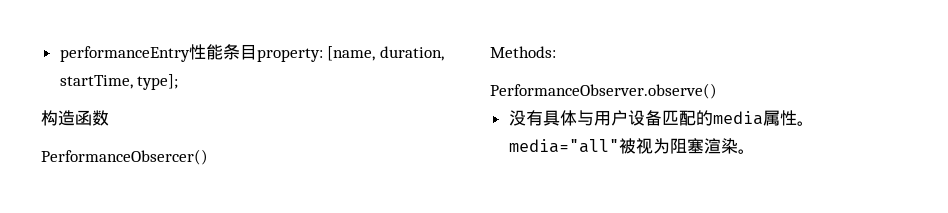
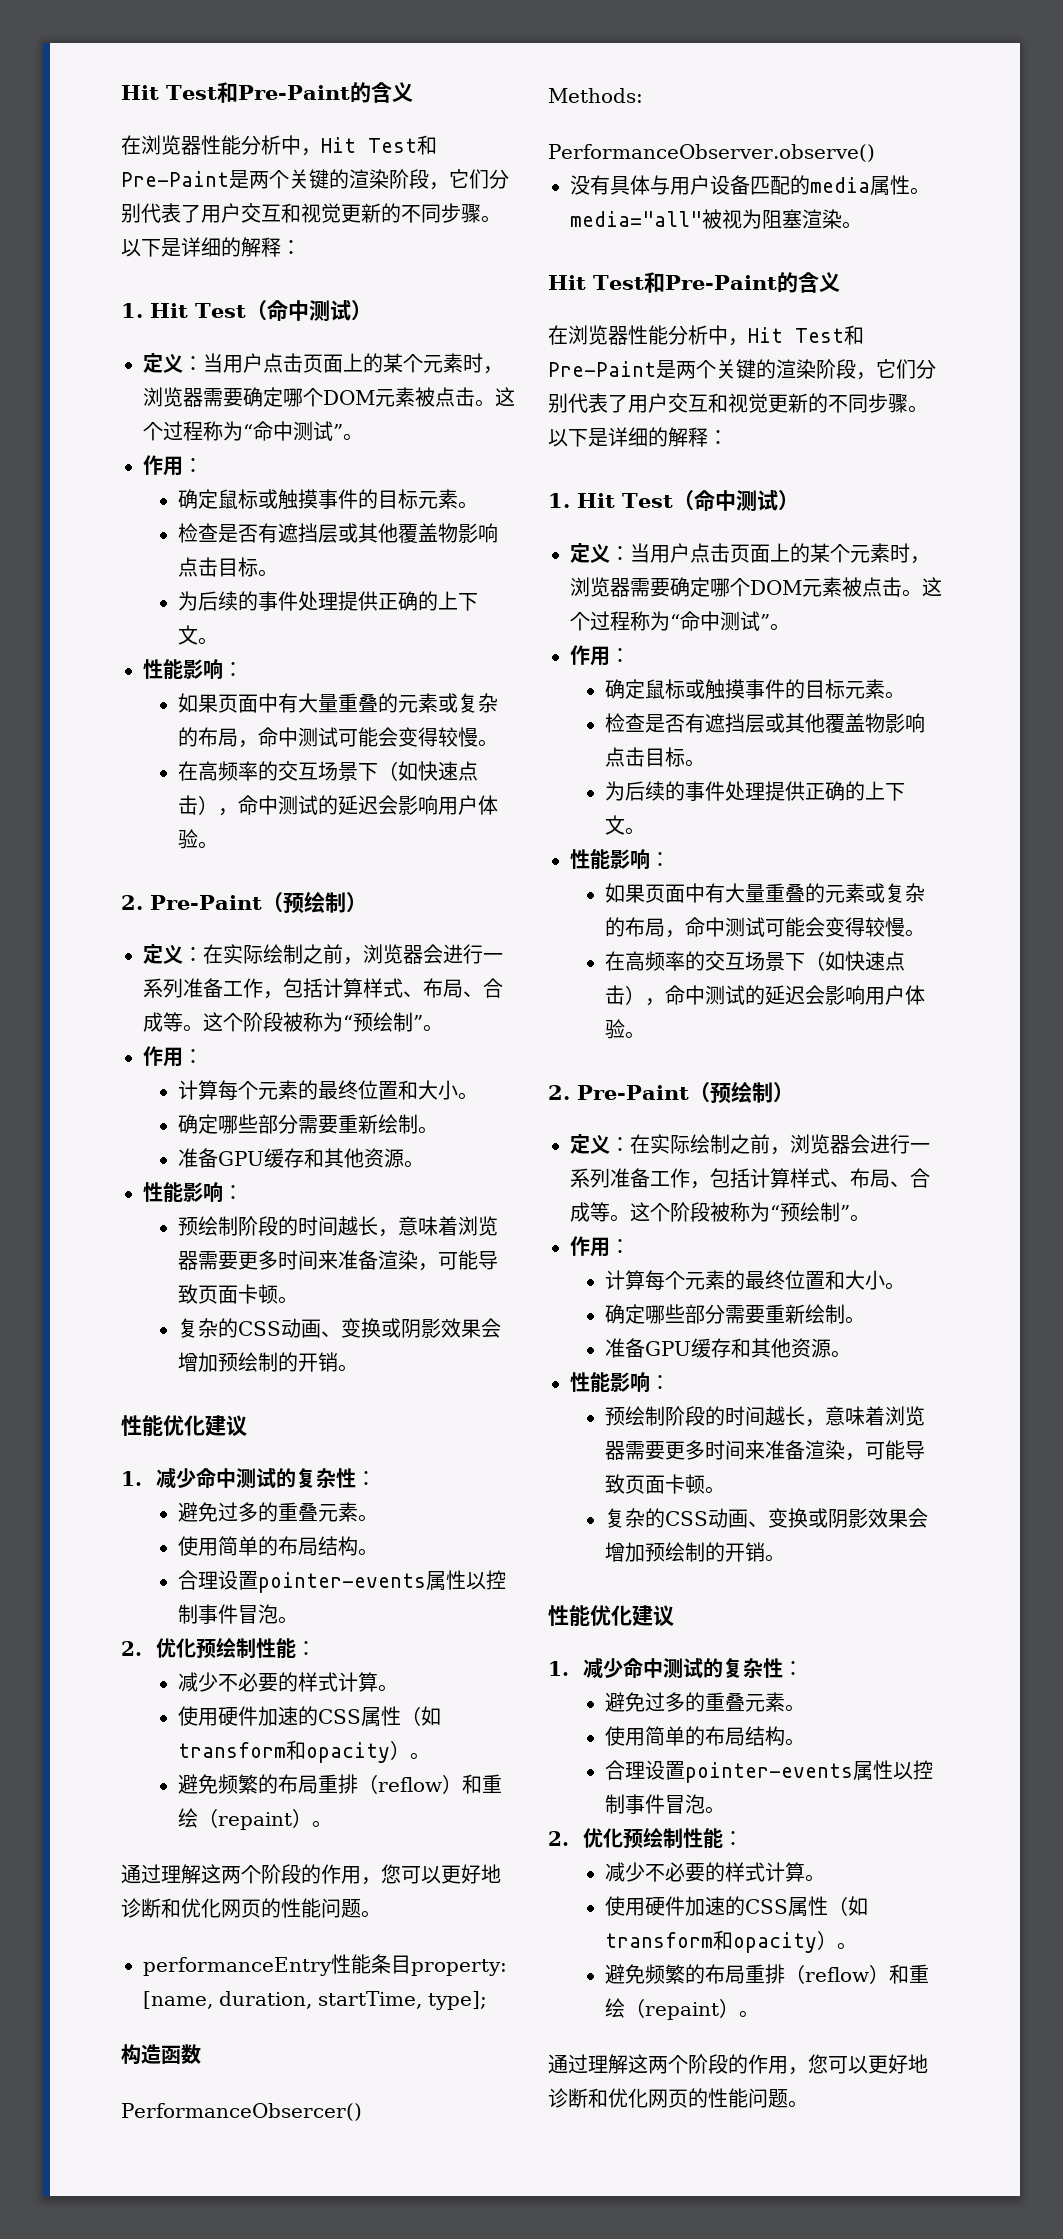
(59, 54) none -> [121,82,413,103] [121,135,437,156] [121,169,509,190] [121,203,501,223] [121,237,301,257] [121,300,372,321] [143,353,503,374] [143,387,515,407] [143,421,363,441] [143,455,203,476] [177,489,478,510] [177,523,498,543] [177,557,278,577] [177,591,478,611] [177,625,218,645] [143,659,243,680] [177,693,498,713] [177,727,498,748] [177,761,478,781] [177,795,498,816] [177,829,218,849] [121,891,367,914] [143,944,503,965] [143,978,503,999] [143,1012,443,1032] [143,1046,203,1067] [177,1080,478,1101] [177,1114,438,1134] [177,1148,424,1168] [143,1182,243,1203] [177,1216,498,1237] [177,1250,498,1271] [177,1284,298,1304] [177,1318,501,1338] [177,1352,358,1372] [121,1415,247,1437] [121,1468,376,1488] [177,1502,378,1522] [177,1536,378,1556] [177,1570,506,1593] [177,1604,298,1624] [121,1637,316,1659] [177,1672,398,1692] [177,1706,441,1727] [177,1740,430,1763] [177,1774,502,1794] [177,1808,332,1830] [121,1864,501,1885] [121,1898,381,1918] Hit Test和Pre-Paint的含义 // 在浏览器性能分析中，Hit Test和Pre-Paint是两个关键的渲染阶段，它们分别代表了用户交互和视觉更新的不同步骤。以下是详细的解释： // 1. Hit Test（命中测试） // 定义：当用户点击页面上的某个元素时，浏览器需要确定哪个DOM元素被点击。这个过程称为“命中测试”。 // 作用： // 确定鼠标或触摸事件的目标元素。 // 检查是否有遮挡层或其他覆盖物影响点击目标。 // 为后续的事件处理提供正确的上下文。 // 性能影响： // 如果页面中有大量重叠的元素或复杂的布局，命中测试可能会变得较慢。 // 在高频率的交互场景下（如快速点击），命中测试的延迟会影响用户体验。 // 2. Pre-Paint（预绘制） // 定义：在实际绘制之前，浏览器会进行一系列准备工作，包括计算样式、布局、合成等。这个阶段被称为“预绘制”。 // 作用： // 计算每个元素的最终位置和大小。 // 确定哪些部分需要重新绘制。 // 准备GPU缓存和其他资源。 // 性能影响： // 预绘制阶段的时间越长，意味着浏览器需要更多时间来准备渲染，可能导致页面卡顿。 // 复杂的CSS动画、变换或阴影效果会增加预绘制的开销。 // 性能优化建议 // 1.减少命中测试的复杂性： // 避免过多的重叠元素。 // 使用简单的布局结构。 // 合理设置pointer-events属性以控制事件冒泡。 // 2.优化预绘制性能： // 减少不必要的样式计算。 // 使用硬件加速的CSS属性（如transform和opacity）。 // 避免频繁的布局重排（reflow）和重绘（repaint）。 // 通过理解这两个阶段的作用，您可以更好地诊断和优化网页的性能问题。 //
(755, 151) none -> [548,272,840,293] [548,325,864,346] [548,359,936,380] [548,393,928,413] [548,427,728,447] [548,490,799,511] [570,543,930,564] [570,577,942,597] [570,611,790,631] [570,645,630,666] [604,679,905,700] [604,713,925,733] [604,747,705,767] [604,781,905,801] [604,815,645,835] [570,849,670,870] [604,883,925,903] [604,917,925,938] [604,951,905,971] [604,985,925,1006] [604,1019,645,1039] [548,1081,794,1104] [570,1134,930,1155] [570,1168,930,1189] [570,1202,870,1222] [570,1236,630,1257] [604,1270,905,1291] [604,1304,865,1324] [604,1338,851,1358] [570,1372,670,1393] [604,1406,925,1427] [604,1440,925,1461] [604,1474,725,1494] [604,1508,928,1528] [604,1542,785,1562] [548,1605,674,1627] [548,1658,803,1678] [604,1692,805,1712] [604,1726,805,1746] [604,1760,933,1783] [604,1794,725,1814] [548,1827,743,1849] [604,1862,825,1882] [604,1896,868,1917] [604,1930,857,1953] [604,1964,929,1984] [604,1998,759,2020] [548,2054,928,2075] [548,2088,808,2108] // Hit Test和Pre-Paint的含义 // 在浏览器性能分析中，Hit Test和Pre-Paint是两个关键的渲染阶段，它们分别代表了用户交互和视觉更新的不同步骤。以下是详细的解释： // 1. Hit Test（命中测试） // 定义：当用户点击页面上的某个元素时，浏览器需要确定哪个DOM元素被点击。这个过程称为“命中测试”。 // 作用： // 确定鼠标或触摸事件的目标元素。 // 检查是否有遮挡层或其他覆盖物影响点击目标。 // 为后续的事件处理提供正确的上下文。 // 性能影响： // 如果页面中有大量重叠的元素或复杂的布局，命中测试可能会变得较慢。 // 在高频率的交互场景下（如快速点击），命中测试的延迟会影响用户体验。 // 2. Pre-Paint（预绘制） // 定义：在实际绘制之前，浏览器会进行一系列准备工作，包括计算样式、布局、合成等。这个阶段被称为“预绘制”。 // 作用： // 计算每个元素的最终位置和大小。 // 确定哪些部分需要重新绘制。 // 准备GPU缓存和其他资源。 // 性能影响： // 预绘制阶段的时间越长，意味着浏览器需要更多时间来准备渲染，可能导致页面卡顿。 // 复杂的CSS动画、变换或阴影效果会增加预绘制的开销。 // 性能优化建议 // 1.减少命中测试的复杂性： // 避免过多的重叠元素。 // 使用简单的布局结构。 // 合理设置pointer-events属性以控制事件冒泡。 // 2.优化预绘制性能： // 减少不必要的样式计算。 // 使用硬件加速的CSS属性（如transform和opacity）。 // 避免频繁的布局重排（reflow）和重绘（repaint）。 // 通过理解这两个阶段的作用，您可以更好地诊断和优化网页的性能问题。

